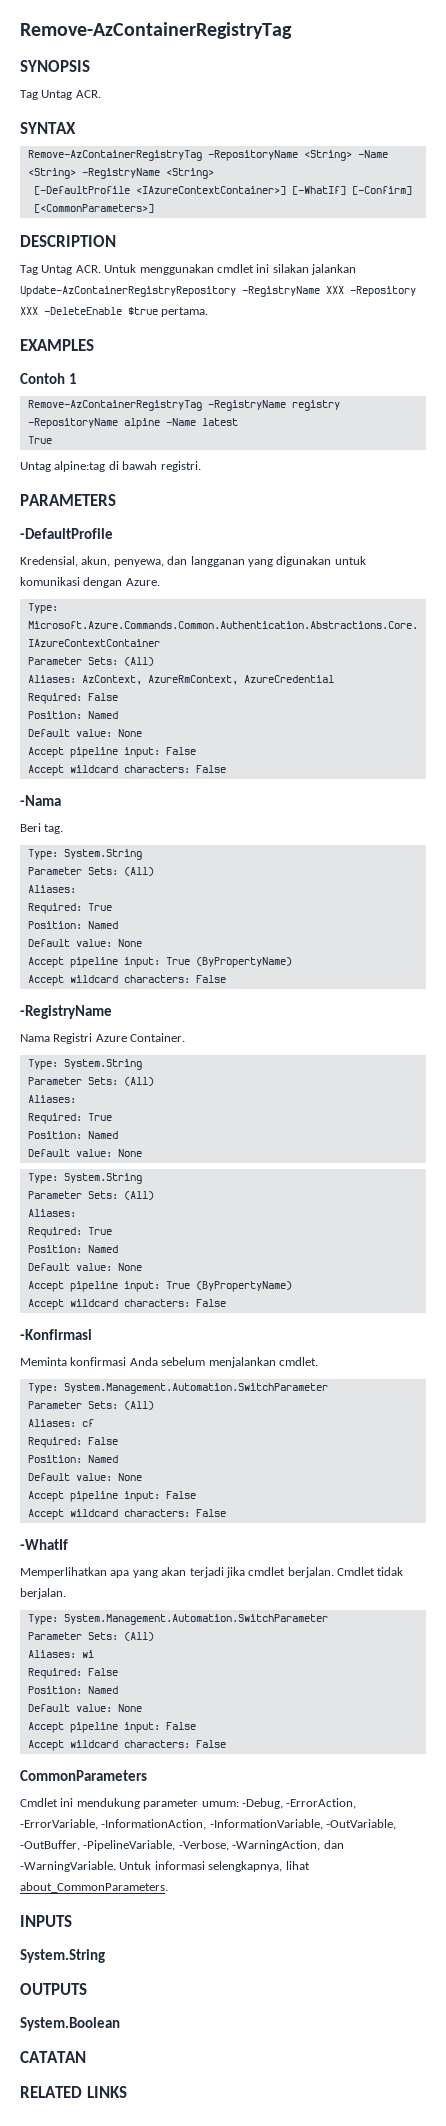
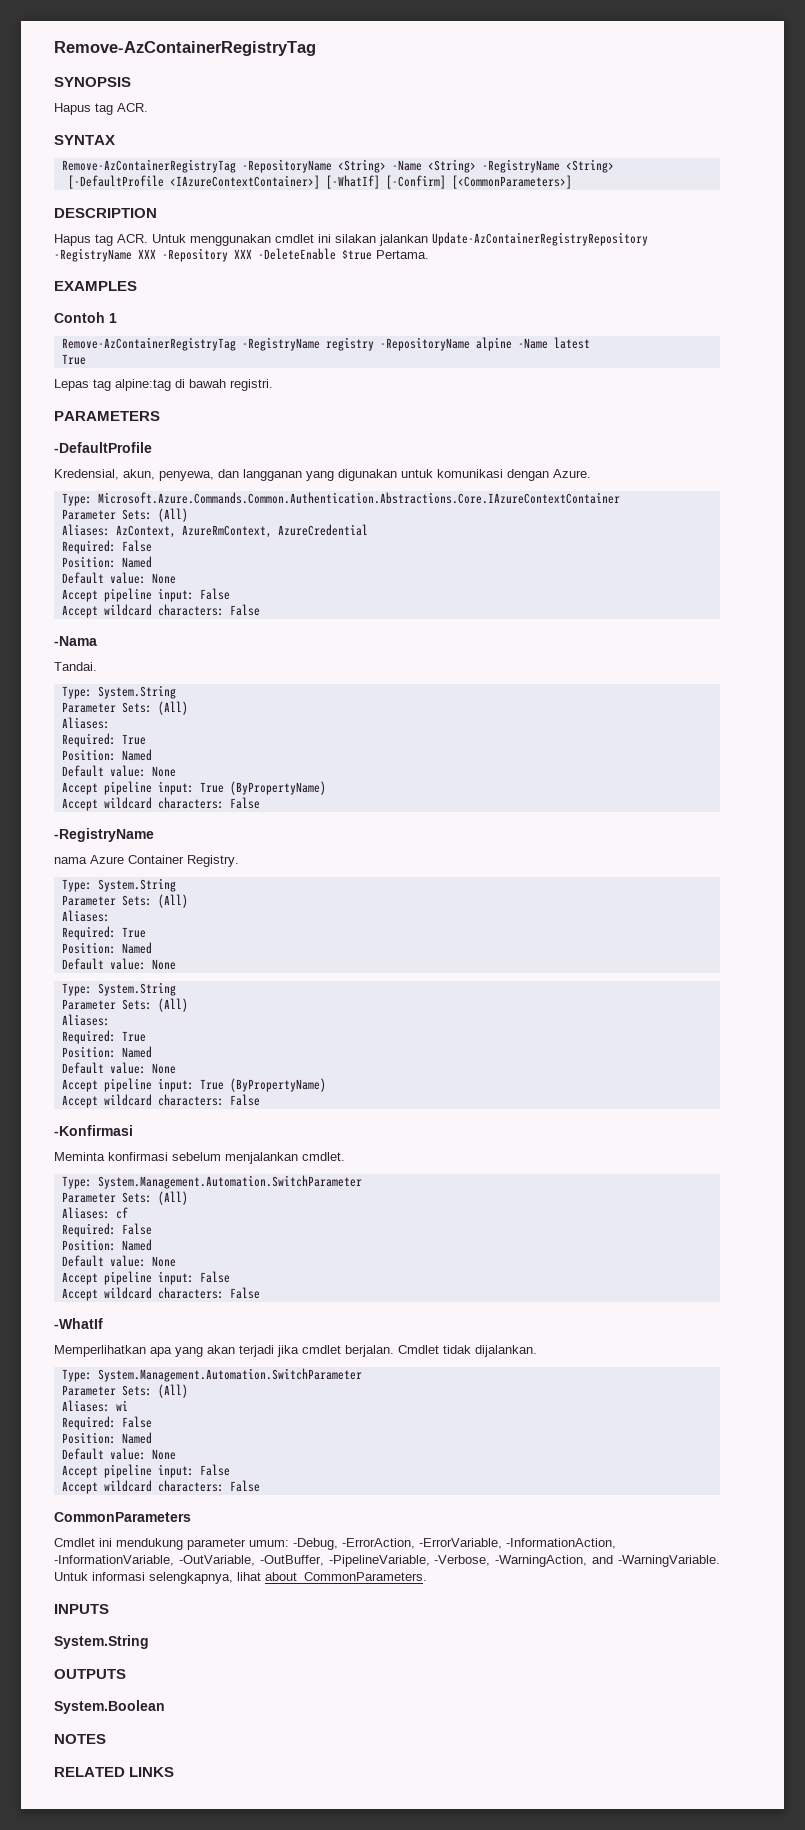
[20,90,73,100] Tag Untag -> [54,103,113,115] Hapus tag
[20,265,73,275] Tag Untag -> [54,234,113,246] Hapus tag
[161,307,209,317] pertama. -> [376,250,429,259] Pertama.
[20,462,51,472] Untag -> [54,379,111,391] Lepas tag
[20,823,64,834] Beri tag. -> [54,662,97,671] Tandai.
[20,1033,186,1044] Nama Registri Azure Container. -> [54,855,239,867] nama Azure Container Registry.
[129,1357,158,1366] Anda -> (168, 1156) none
[20,1588,66,1599] berjalan. -> [475,1345,537,1357] dijalankan.
[323,1840,344,1849] dan -> [592,1555,614,1564] and
[20,2051,86,2063] CATATAN -> [54,1734,106,1744] NOTES

